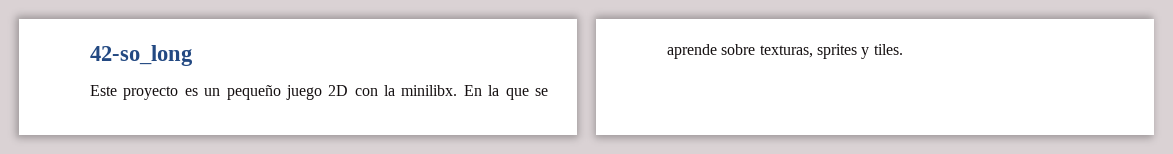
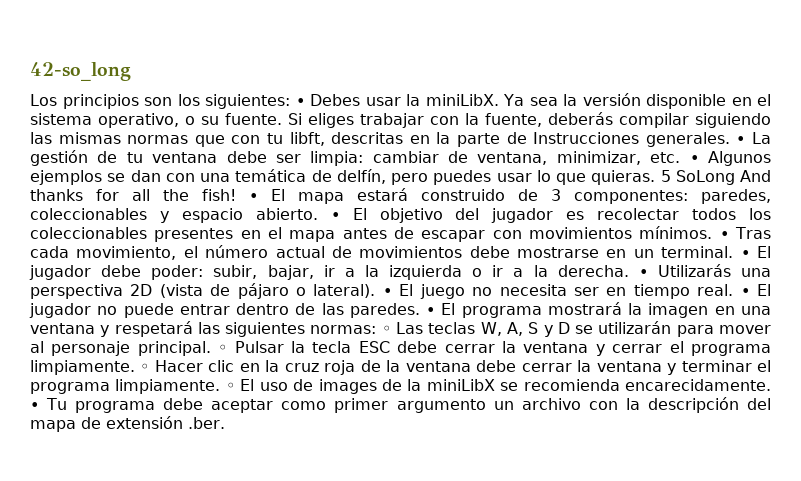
[90,85,548,100] [667,44,903,59] Este proyecto es un pequeño juego 2D con la minilibx. En la que se aprende sobre texturas, sprites y tiles. -> [30,93,771,109] [30,112,771,128] [30,132,772,147] [30,150,771,166] [30,169,771,185] [30,188,771,204] [30,208,771,223] [30,226,772,242] [30,245,771,260] [29,264,771,280] [30,283,771,299] [29,302,771,318] [30,321,771,337] [30,341,771,356] [30,360,772,375] [30,379,772,394] [30,397,771,413] [30,416,225,432] Los principios son los siguientes: • Debes usar la miniLibX. Ya sea la versión disponible en el sistema operativo, o su fuente. Si eliges trabajar con la fuente, deberás compilar siguiendo las mismas normas que con tu libft, descritas en la parte de Instrucciones generales. • La gestión de tu ventana debe ser limpia: cambiar de ventana, minimizar, etc. • Algunos ejemplos se dan con una temática de delfín, pero puedes usar lo que quieras. 5 SoLong And thanks for all the fish! • El mapa estará construido de 3 componentes: paredes, coleccionables y espacio abierto. • El objetivo del jugador es recolectar todos los coleccionables presentes en el mapa antes de escapar con movimientos mínimos. • Tras cada movimiento, el número actual de movimientos debe mostrarse en un terminal. • El jugador debe poder: subir, bajar, ir a la izquierda o ir a la derecha. • Utilizarás una perspectiva 2D (vista de pájaro o lateral). • El juego no necesita ser en tiempo real. • El jugador no puede entrar dentro de las paredes. • El programa mostrará la imagen en una ventana y respetará las siguientes normas: ◦ Las teclas W, A, S y D se utilizarán para mover al personaje principal. ◦ Pulsar la tecla ESC debe cerrar la ventana y cerrar el programa limpiamente. ◦ Hacer clic en la cruz roja de la ventana debe cerrar la ventana y terminar el programa limpiamente. ◦ El uso de images de la miniLibX se recomienda encarecidamente. • Tu programa debe aceptar como primer argumento un archivo con la descripción del mapa de extensión .ber.

